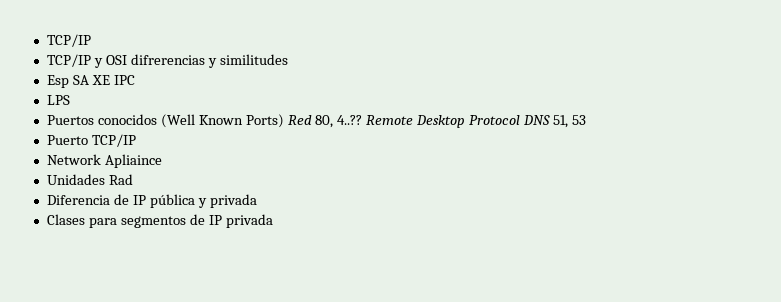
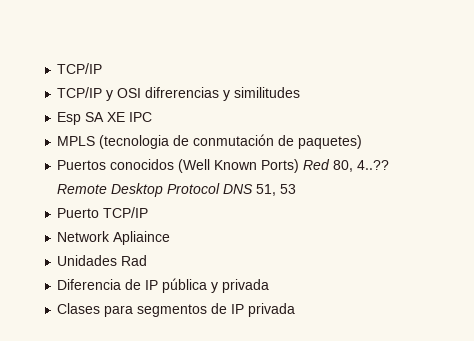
[46,95,70,105] LPS -> [57,134,363,149] MPLS (tecnologia de conmutación de paquetes)

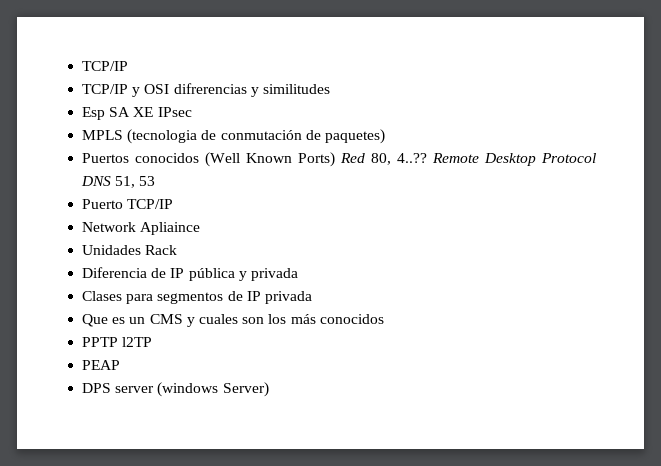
[129,112,153,122] IPC -> [157,107,192,117] IPsec
[121,255,148,266] Rad -> [145,245,178,255] Rack
(296, 310) none -> [82,314,384,327] [82,337,153,347] [82,360,121,370] [82,382,269,397] // Que es un CMS y cuales son los más conocidos // PPTP l2TP // PEAP // DPS server (windows Server)

